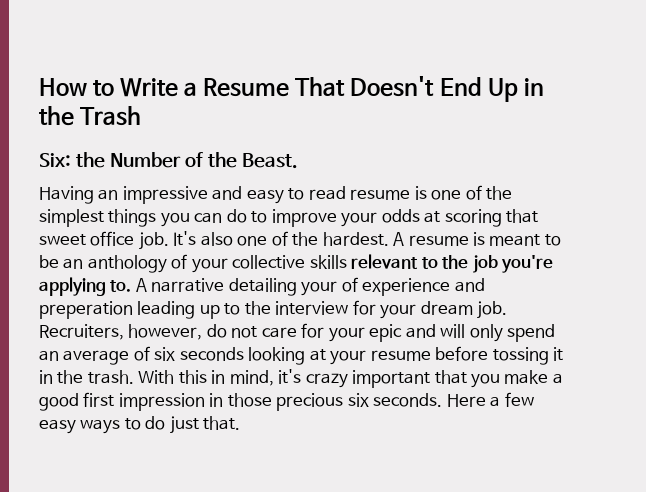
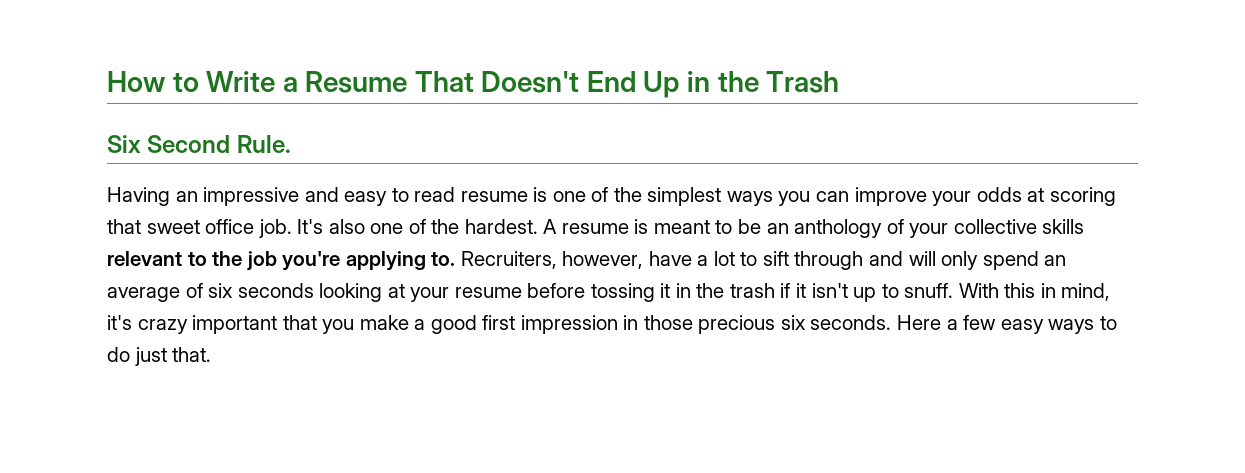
[39,152,298,169] Six: the Number of the Beast. -> [107,135,291,153] Six Second Rule.
[108,209,157,227] things -> [726,191,773,206] ways
[226,209,268,223] do to -> (850, 196) none
[135,277,485,296] [39,300,508,319] [39,323,403,342] A narrative detailing your of experience and preperation leading up to the interview for your dream job. Recruiters, however, do not care for your epic -> [460,251,864,270] Recruiters, however, have a lot to sift through
[87,370,134,384] trash. -> [729,283,954,302] trash if it isn't up to snuff.

